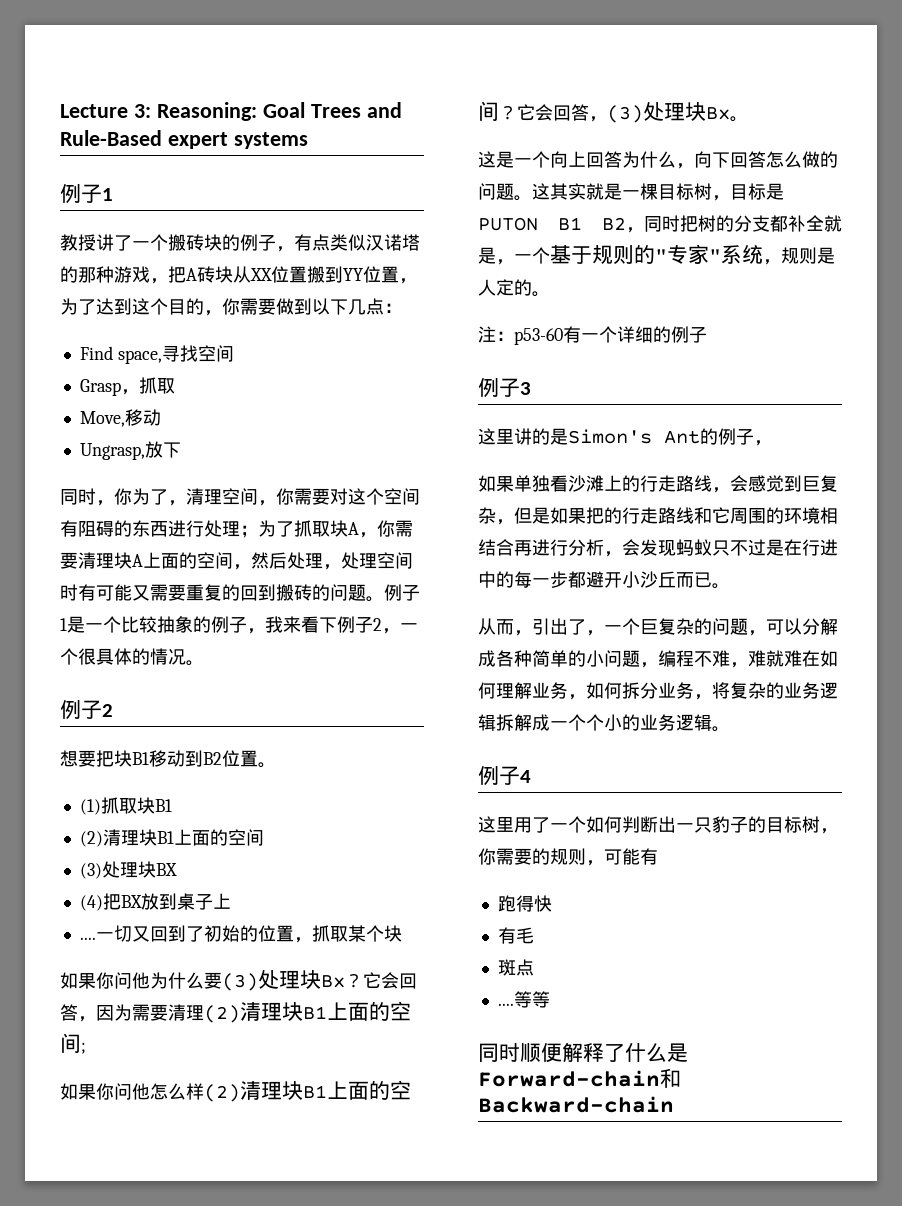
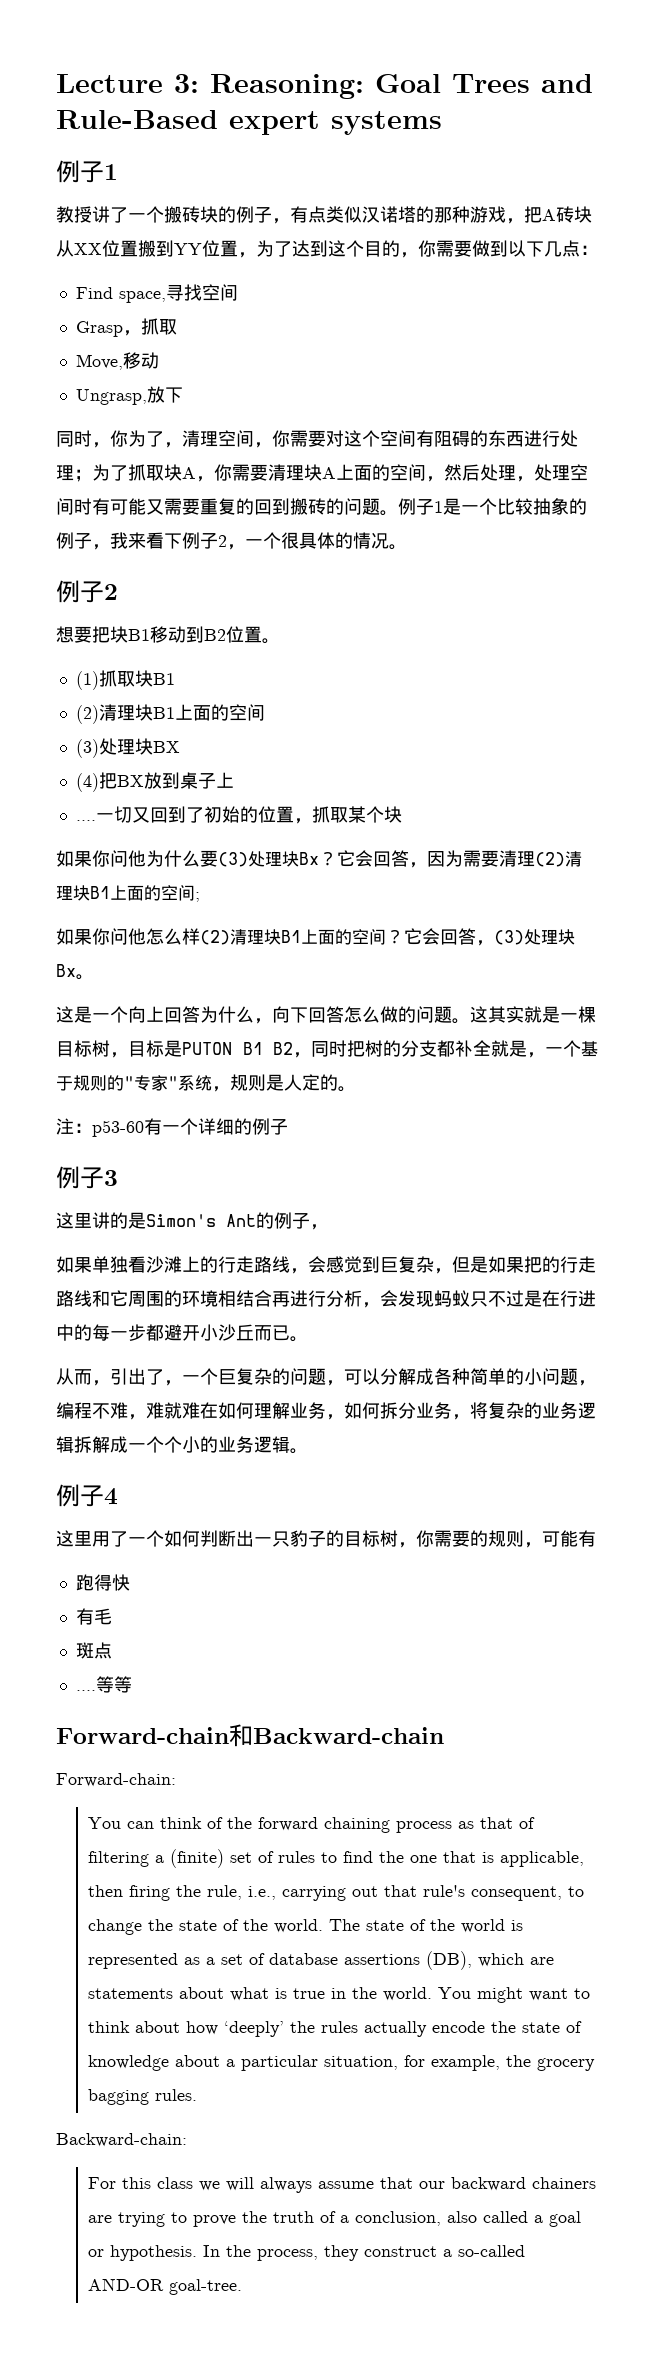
[478,1042,688,1063] [478,1068,681,1088] [478,1096,674,1113] 同时顺便解释了什么是Forward-chain和Backward-chain -> [56,1724,444,1747] [56,1773,176,1787] [88,1817,536,1833] [88,1849,585,1868] [88,1885,585,1901] [88,1919,524,1935] [88,1951,555,1970] [88,1987,591,2003] [88,2021,583,2037] [88,2055,596,2071] [88,2089,198,2105] [56,2133,187,2147] [88,2177,597,2193] [88,2211,582,2227] [88,2245,526,2261] [88,2278,243,2295] Forward-chain和Backward-chain // Forward-chain: // You can think of the forward chaining process as that of filtering a (finite) set of rules to find the one that is applicable, then firing the rule, i.e., carrying out that rule's consequent, to change the state of the world. The state of the world is represented as a set of database assertions (DB), which are statements about what is true in the world. You might want to think about how ‘deeply’ the rules actually encode the state of knowledge about a particular situation, for example, the grocery bagging rules. // Backward-chain: // For this class we will always assume that our backward chainers are trying to prove the truth of a conclusion, also called a goal or hypothesis. In the process, they construct a so-called AND-OR goal-tree.

